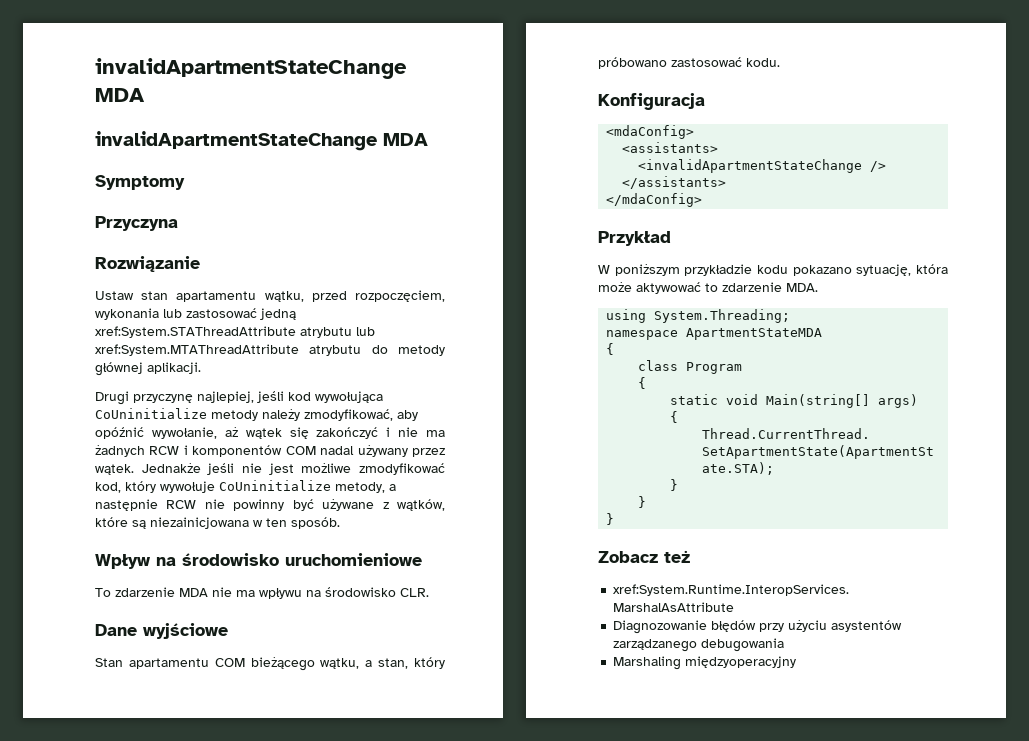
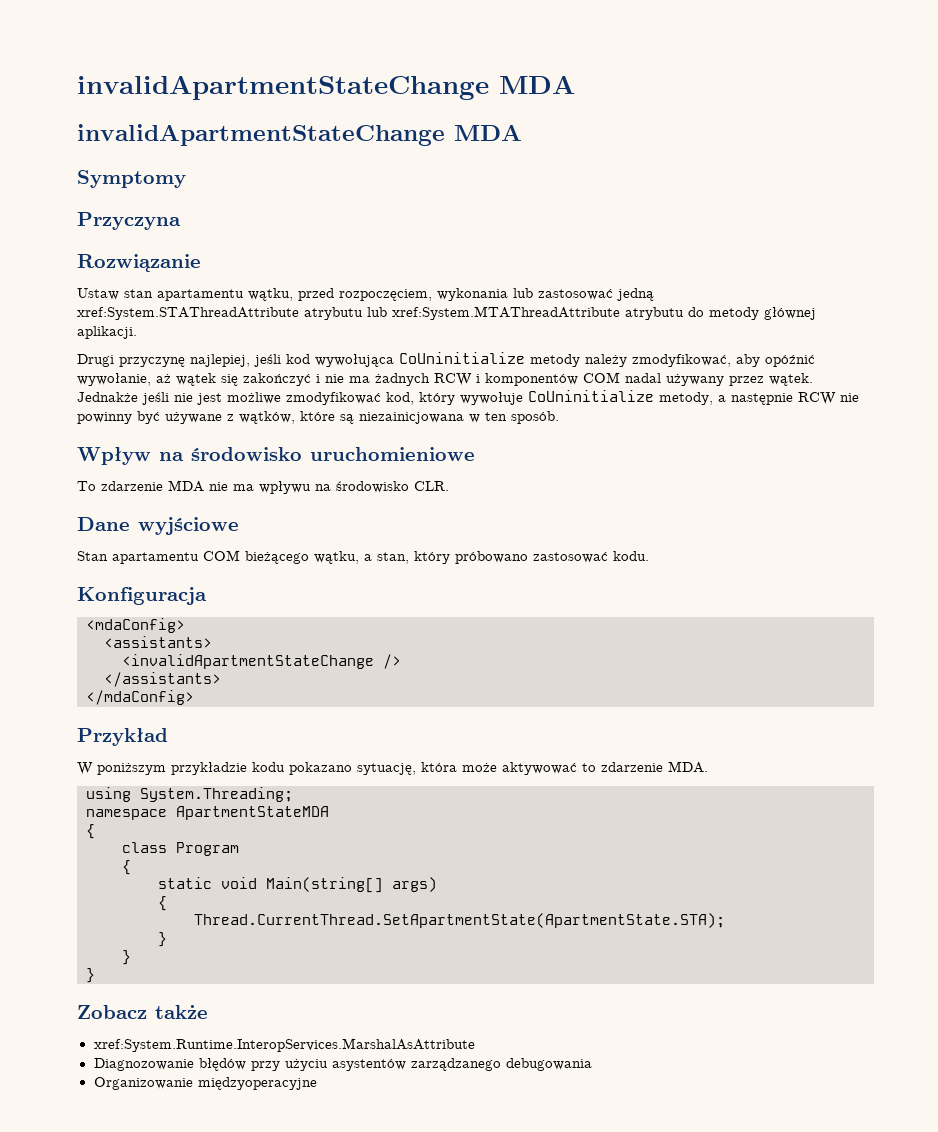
[664,550,690,563] też -> [155,1005,208,1019] także
[613,656,797,670] Marshaling międzyoperacyjny -> [93,1077,317,1090] Organizowanie międzyoperacyjne

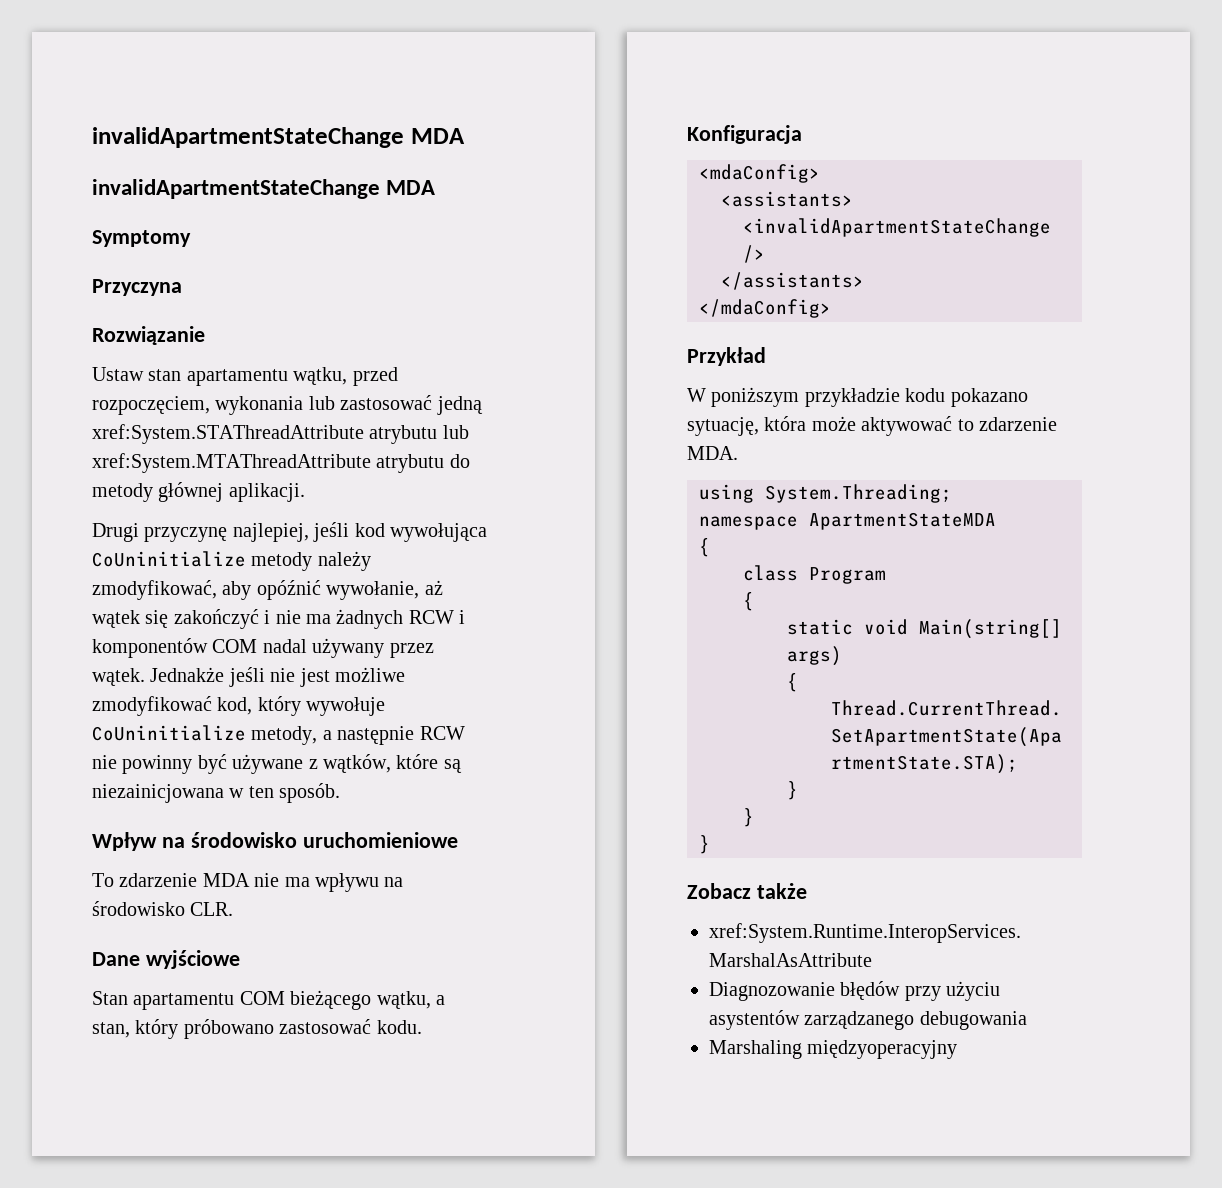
[93,1077,317,1090] Organizowanie międzyoperacyjne -> [709,1040,958,1059] Marshaling międzyoperacyjny

